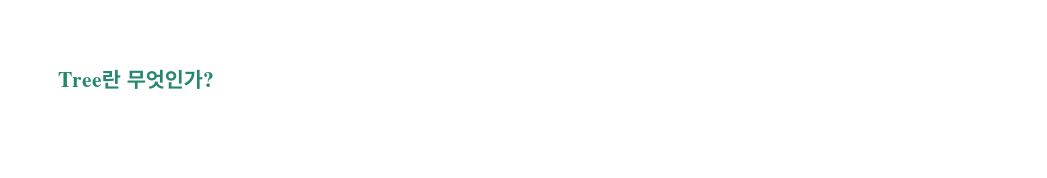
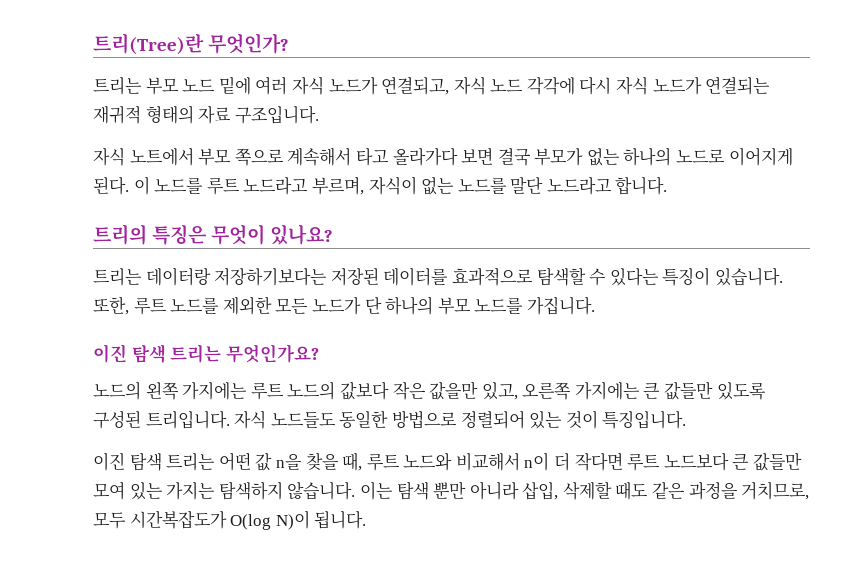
[58,69,121,89] Tree란 -> [93,33,204,55] 트리(Tree)란
(214, 79) none -> [93,76,771,95] [93,105,319,124] [93,147,793,166] [93,176,668,195] [93,224,334,245] [93,267,783,286] [93,296,595,315] [93,344,320,363] [93,381,766,400] [93,410,687,429] [93,452,803,471] [93,481,810,500] [93,510,367,530] // 트리는 부모 노드 밑에 여러 자식 노드가 연결되고, 자식 노드 각각에 다시 자식 노드가 연결되는 재귀적 형태의 자료 구조입니다. // 자식 노트에서 부모 쪽으로 계속해서 타고 올라가다 보면 결국 부모가 없는 하나의 노드로 이어지게 된다. 이 노드를 루트 노드라고 부르며, 자식이 없는 노드를 말단 노드라고 합니다. // 트리의 특징은 무엇이 있나요? // 트리는 데이터랑 저장하기보다는 저장된 데이터를 효과적으로 탐색할 수 있다는 특징이 있습니다. 또한, 루트 노드를 제외한 모든 노드가 단 하나의 부모 노드를 가집니다. // 이진 탐색 트리는 무엇인가요? // 노드의 왼쪽 가지에는 루트 노드의 값보다 작은 값을만 있고, 오른쪽 가지에는 큰 값들만 있도록 구성된 트리입니다. 자식 노드들도 동일한 방법으로 정렬되어 있는 것이 특징입니다. // 이진 탐색 트리는 어떤 값 n을 찾을 때, 루트 노드와 비교해서 n이 더 작다면 루트 노드보다 큰 값들만 모여 있는 가지는 탐색하지 않습니다. 이는 탐색 뿐만 아니라 삽입, 삭제할 때도 같은 과정을 거치므로, 모두 시간복잡도가 O(log N)이 됩니다.

